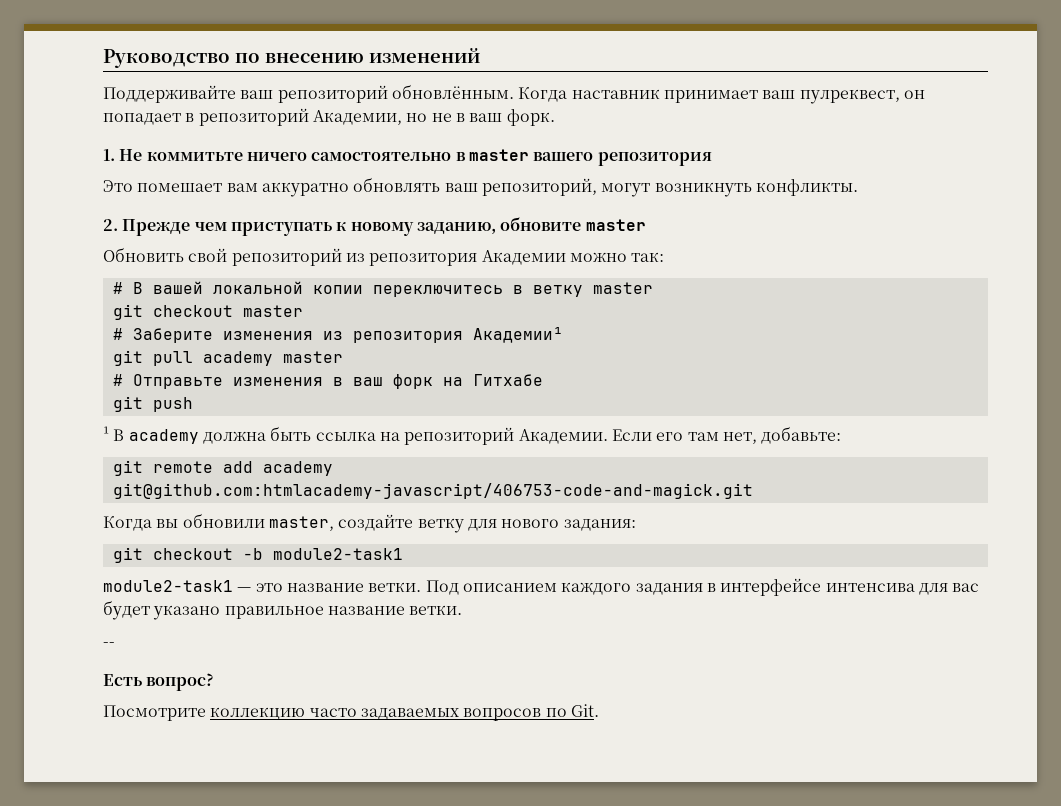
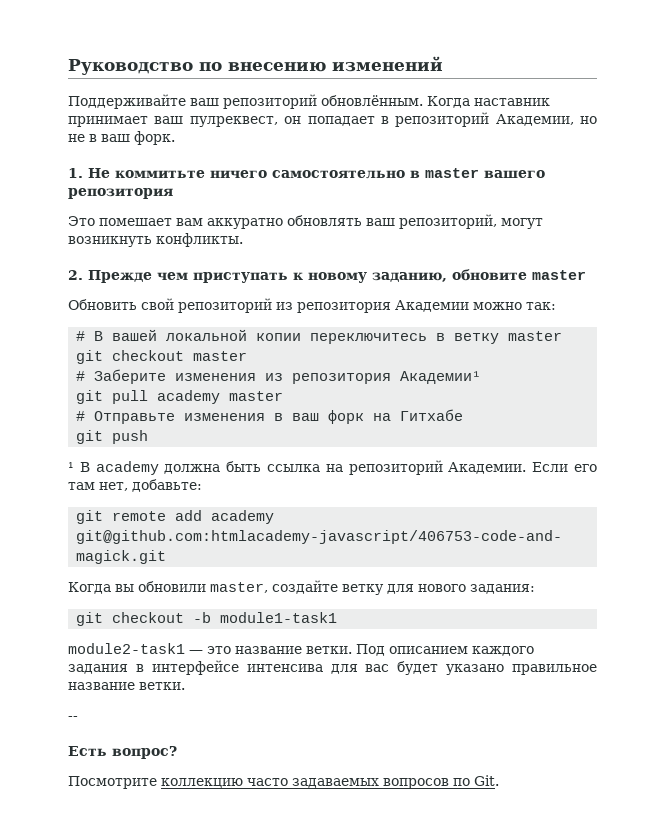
[272,548,403,560] module2-task1 -> [220,612,338,623] module1-task1

